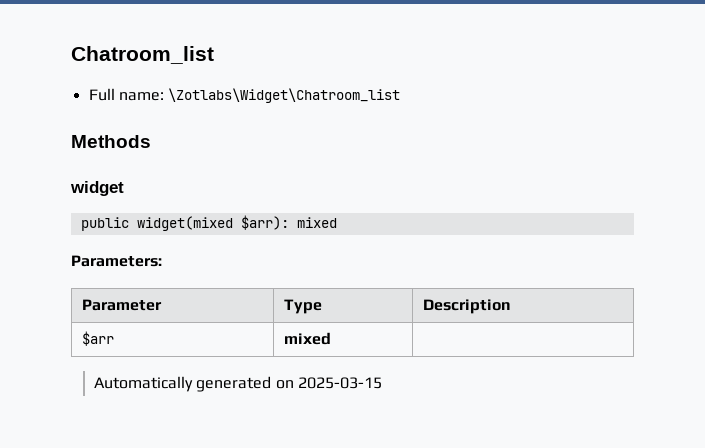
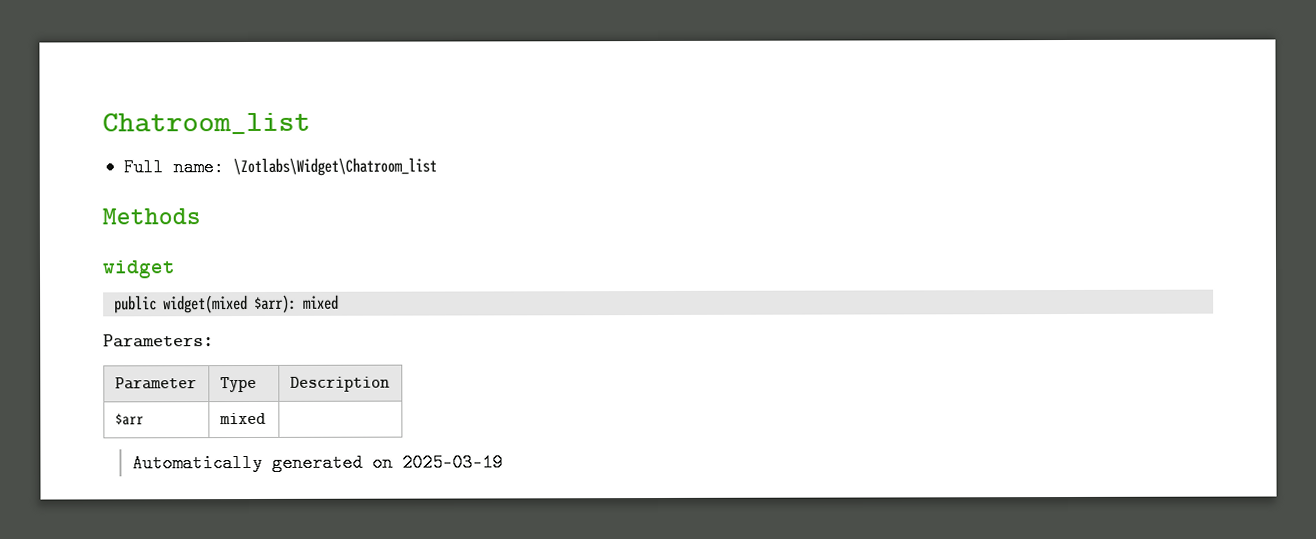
[297,377,382,389] 2025-03-15 -> [401,453,503,472] 2025-03-19

